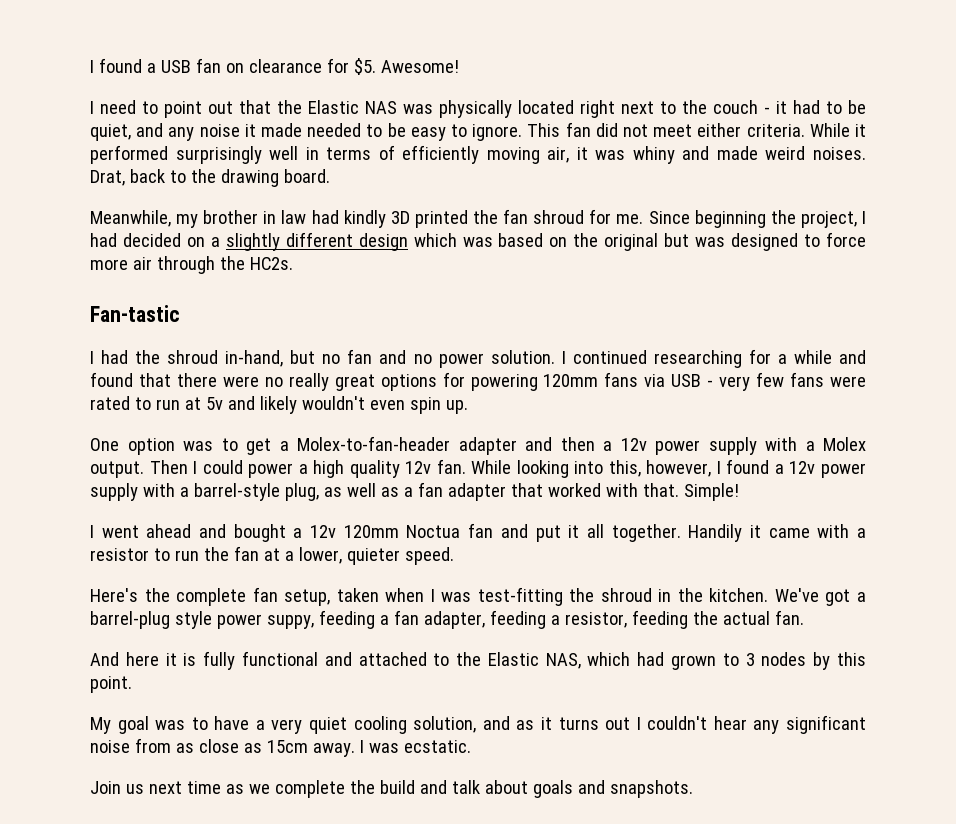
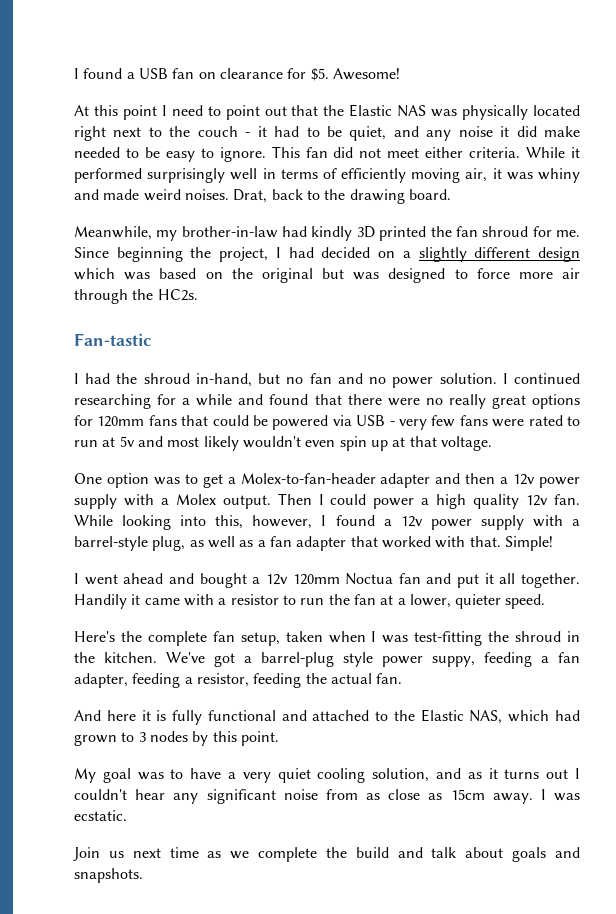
(459, 66) none -> [74,105,157,120] At this point
[261,123,302,137] made -> [516,126,580,137] did make
[203,210,307,224] brother in law -> [181,226,278,238] brother-in-law
[470,374,538,391] powering -> (93, 420) none
(639, 379) none -> [181,415,329,430] that could be powered
(255, 403) none -> [167,437,200,447] most
[445,400,468,414] up. -> [370,436,492,451] up at that voltage.

